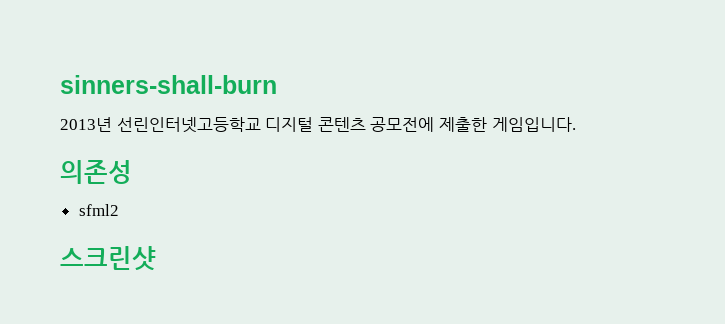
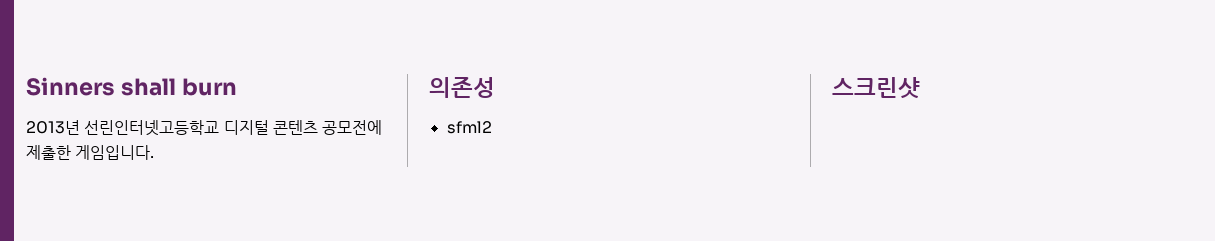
[60,75,277,94] sinners-shall-burn -> [26,77,238,96] Sinners shall burn

